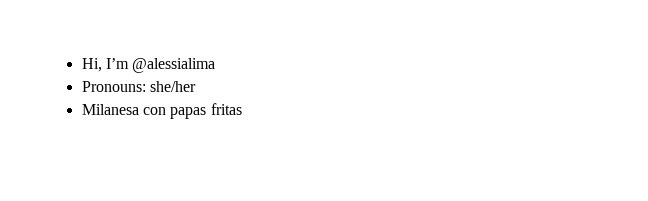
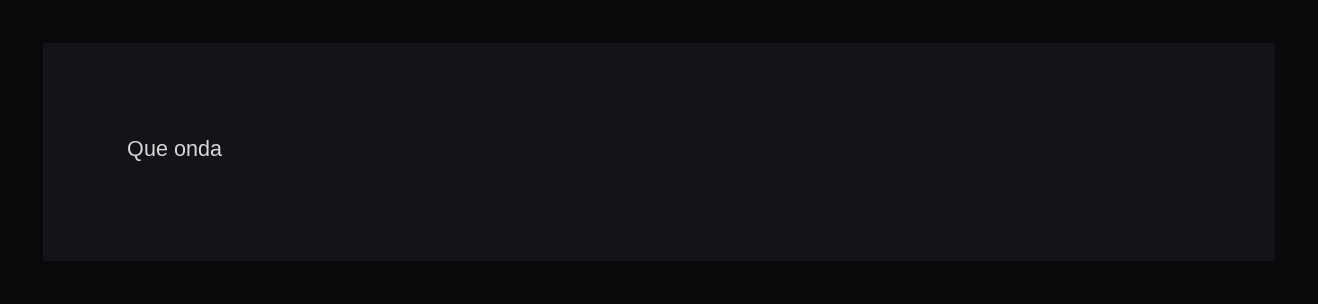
[81,58,216,73] [81,81,196,92] [81,103,242,119] Hi, I’m @alessialima // Pronouns: she/her // Milanesa con papas fritas -> [127,140,222,161] Que onda

